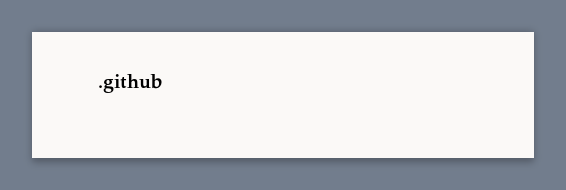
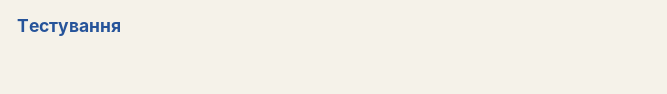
[98,74,162,93] .github -> [17,19,121,36] Тестування

